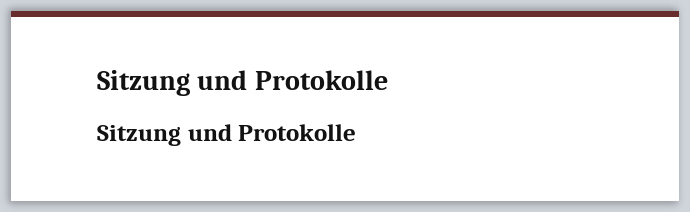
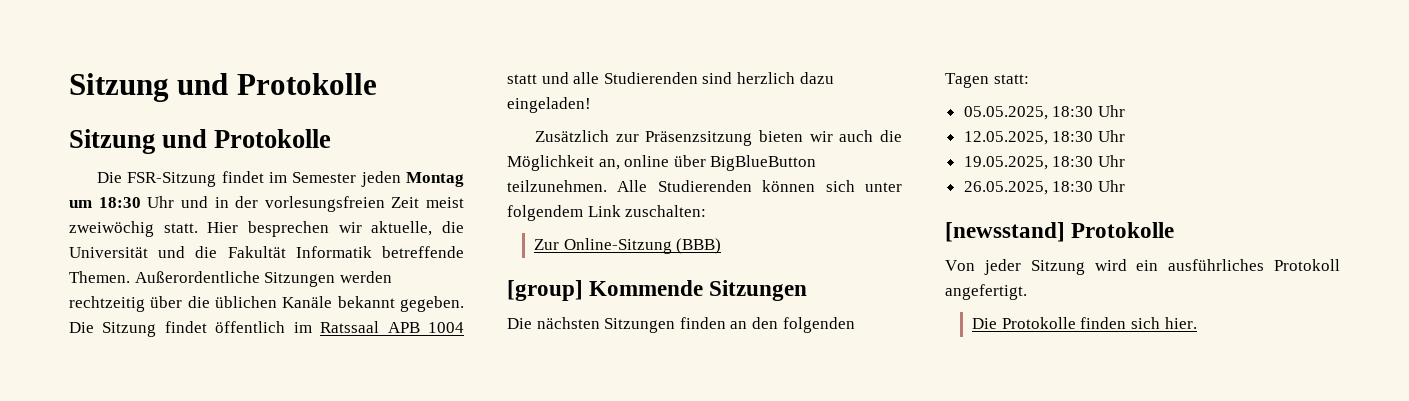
(357, 132) none -> [97,171,464,187] [69,196,464,212] [69,221,465,237] [69,246,464,258] [69,271,392,287] [69,296,464,312] [69,321,464,337] [507,72,834,84] [507,97,591,113] [535,130,902,146] [507,155,817,171] [507,180,902,192] [507,205,707,221] [534,238,722,254] [507,280,808,301] [507,317,855,333] [945,73,1029,88] [963,105,1125,120] [963,130,1125,145] [963,155,1125,170] [963,180,1125,195] [945,222,1175,242] [945,259,1340,275] [945,284,1027,300] [972,317,1197,329] // Die FSR-Sitzung findet im Semester jeden Montag um 18:30 Uhr und in der vorlesungsfreien Zeit meist zweiwöchig statt. Hier besprechen wir aktuelle, die Universität und die Fakultät Informatik betreffende Themen. Außerordentliche Sitzungen werden rechtzeitig über die üblichen Kanäle bekannt gegeben. Die Sitzung findet öffentlich im Ratssaal APB 1004 statt und alle Studierenden sind herzlich dazu eingeladen! // Zusätzlich zur Präsenzsitzung bieten wir auch die Möglichkeit an, online über BigBlueButton teilzunehmen. Alle Studierenden können sich unter folgendem Link zuschalten: // Zur Online-Sitzung (BBB) // [group] Kommende Sitzungen // Die nächsten Sitzungen finden an den folgenden Tagen statt: // 05.05.2025, 18:30 Uhr // 12.05.2025, 18:30 Uhr // 19.05.2025, 18:30 Uhr // 26.05.2025, 18:30 Uhr // [newsstand] Protokolle // Von jeder Sitzung wird ein ausführliches Protokoll angefertigt. // Die Protokolle finden sich hier.

